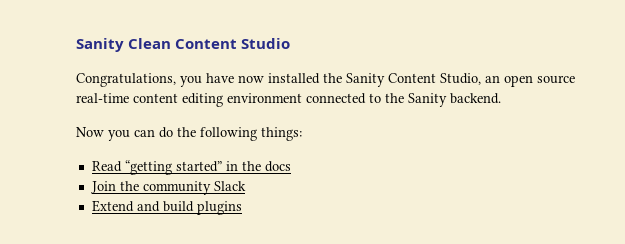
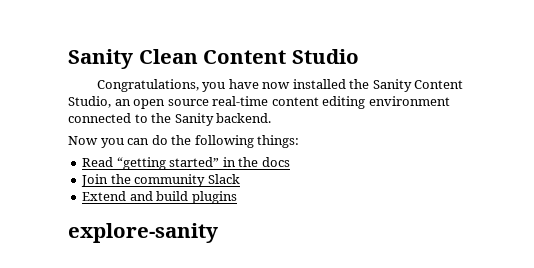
(242, 208) none -> [68,223,218,243] // explore-sanity

